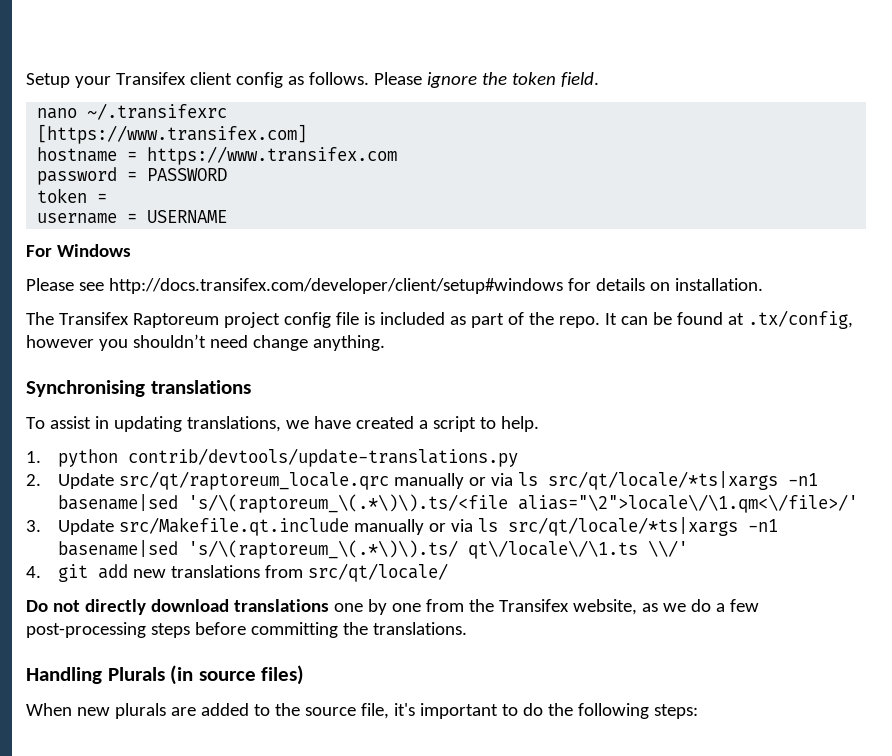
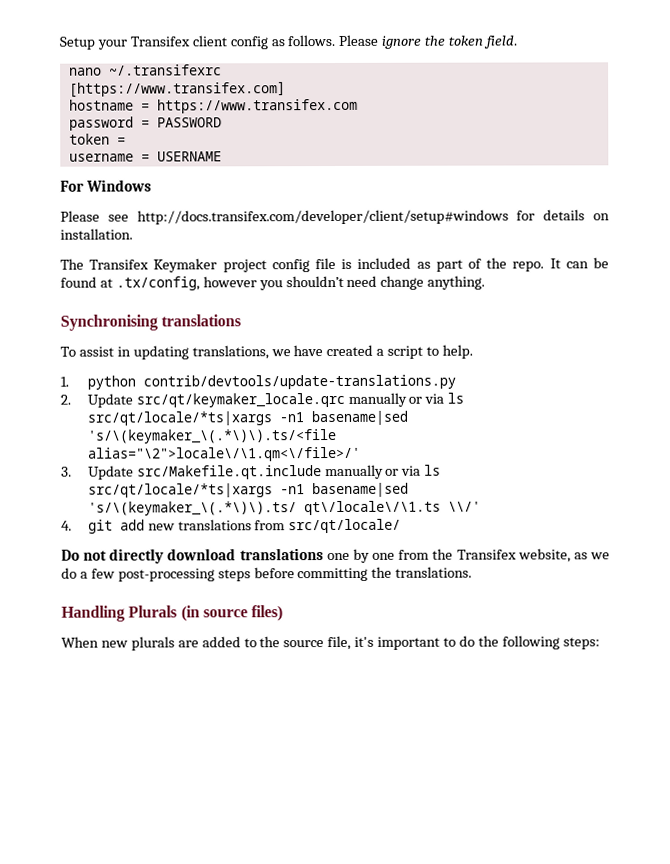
[132,313,219,328] Raptoreum -> [153,258,218,273] Keymaker
[119,471,819,490] [58,494,509,513] src/qt/raptoreum_locale.qrc manually or via ls src/qt/locale/*ts|xargs -n1 basename|sed 's/\(raptoreum_\(.*\)\).ts/<file -> [135,392,465,408] [86,410,408,426] [86,428,337,444] src/qt/keymaker_locale.qrc manually or via ls src/qt/locale/*ts|xargs -n1 basename|sed 's/\(keymaker_\(.*\)\).ts/<file
[188,540,459,559] 's/\(raptoreum_\(.*\)\).ts/ -> [87,501,297,516] 's/\(keymaker_\(.*\)\).ts/

